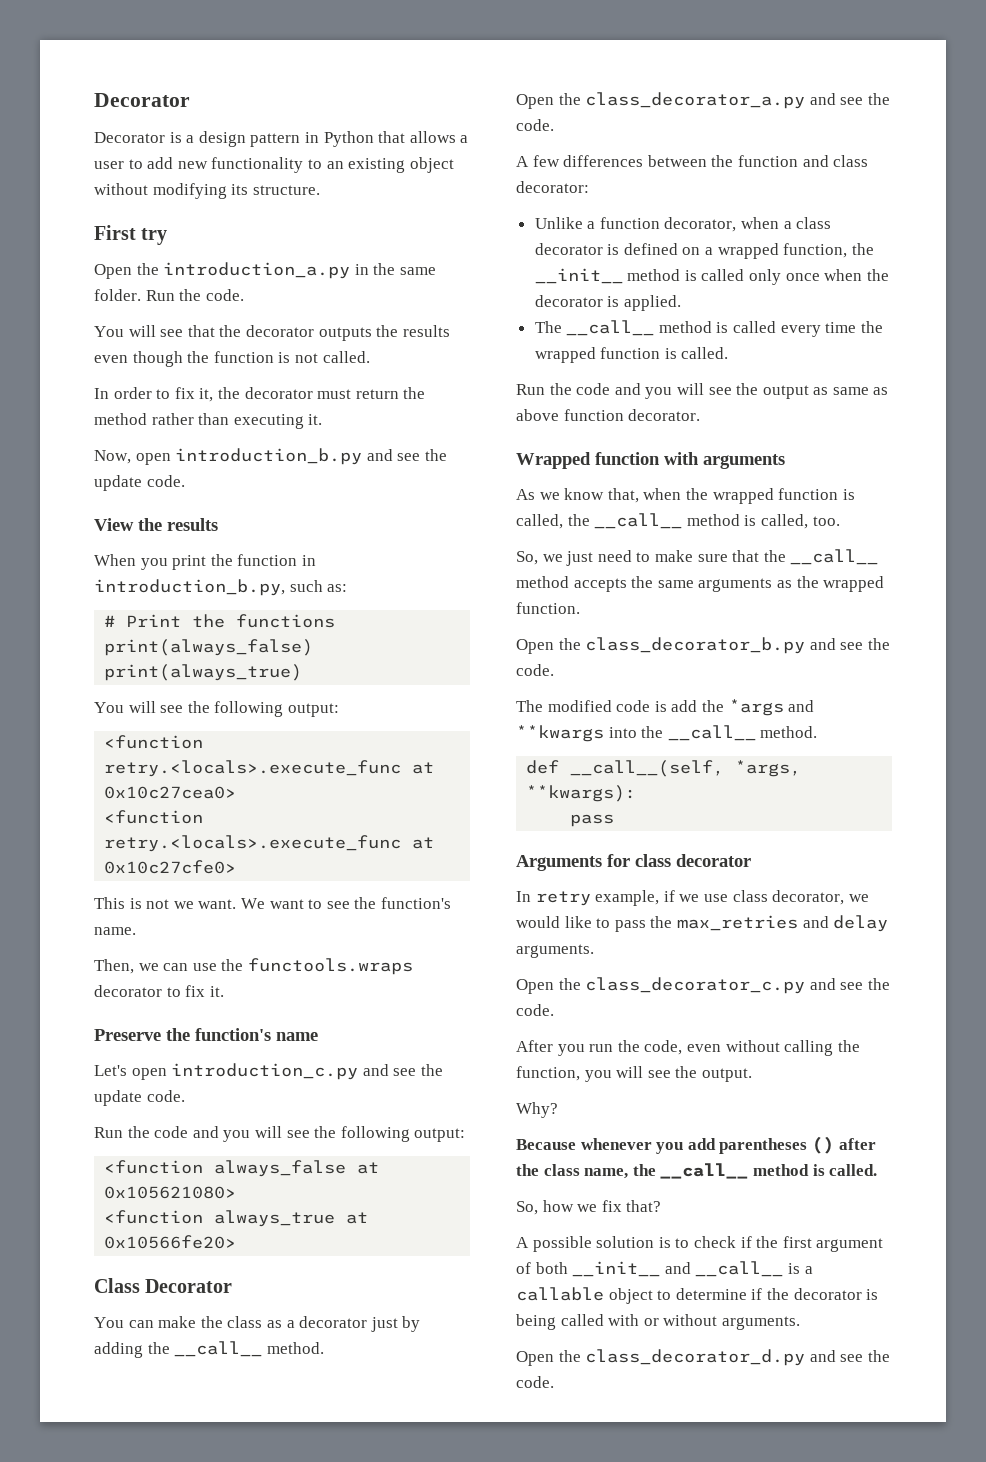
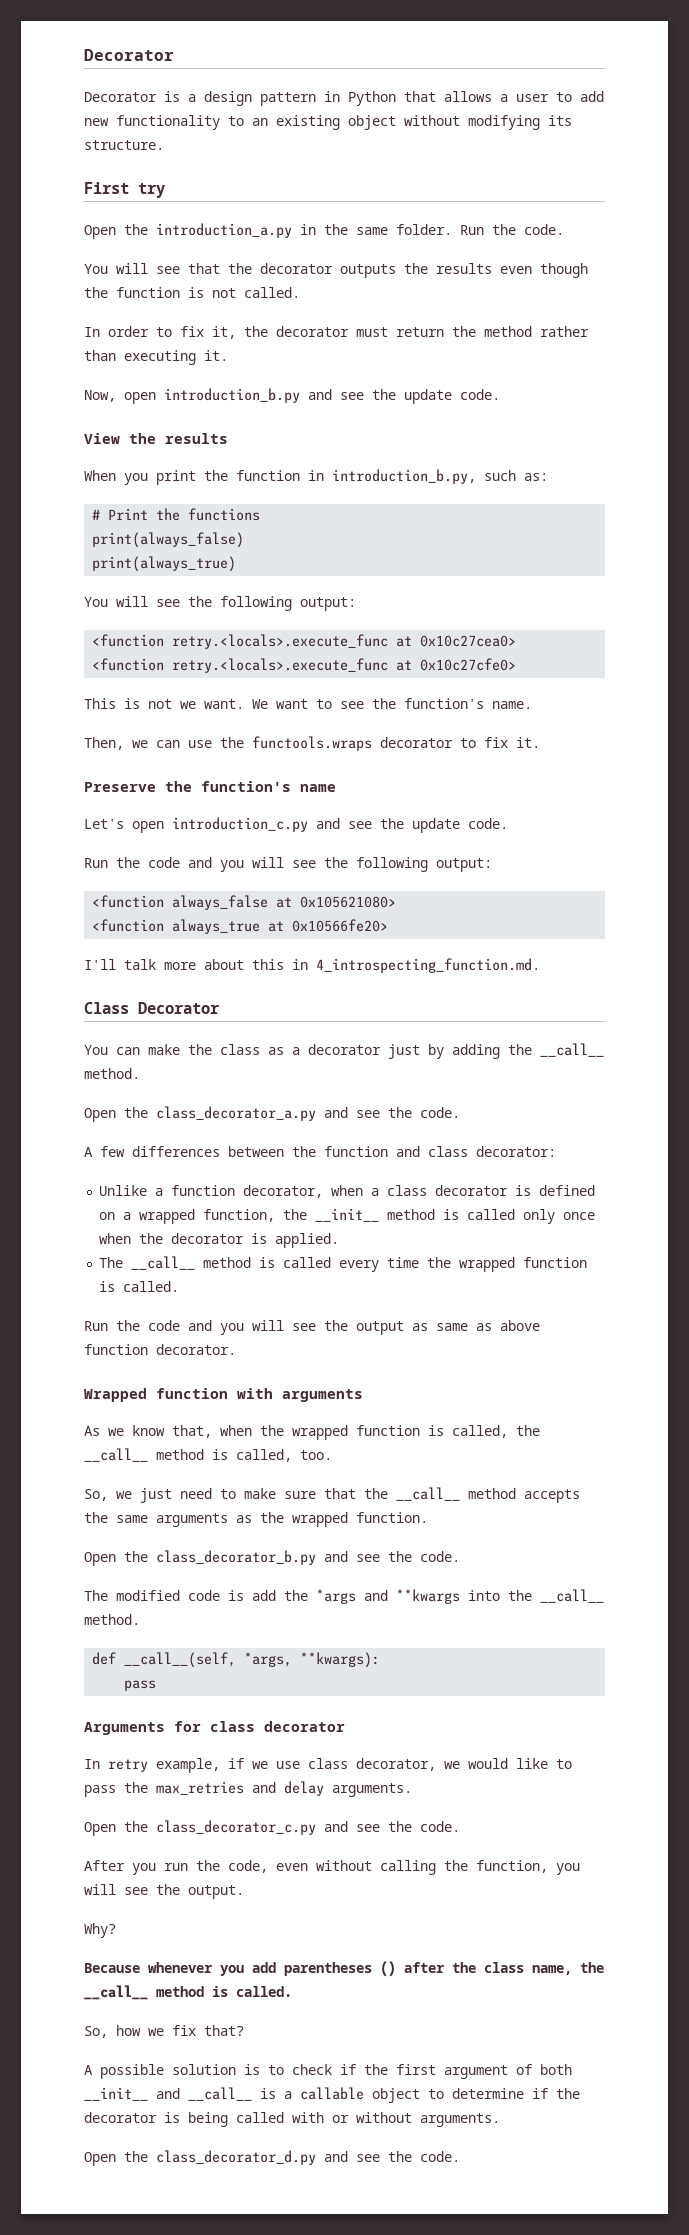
(237, 1242) none -> [84,958,540,973] // I'll talk more about this in 4_introspecting_function.md.

